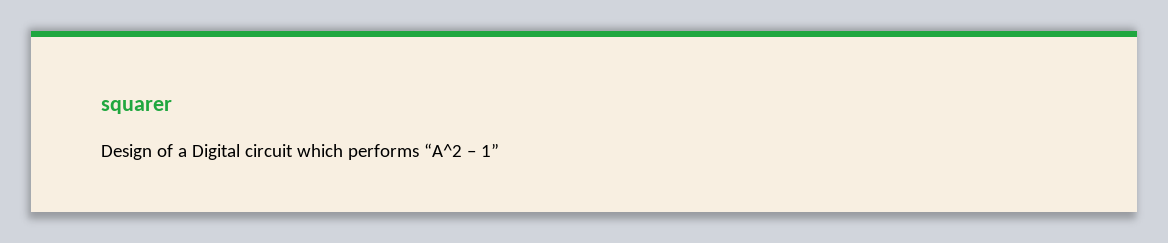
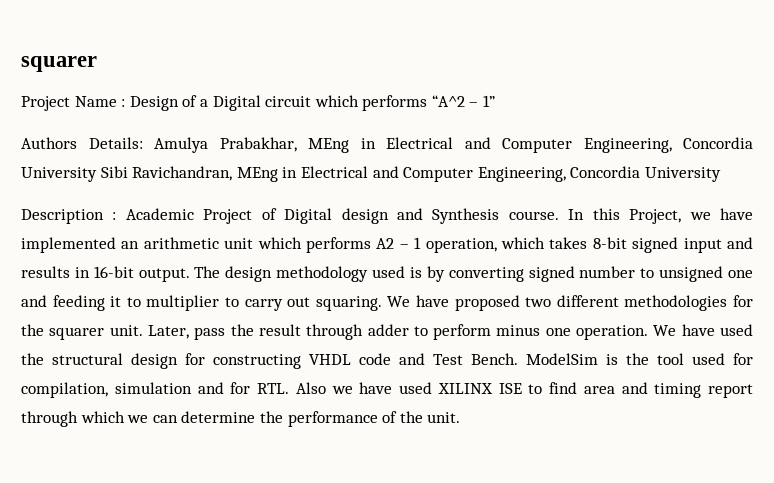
(172, 107) none -> [21,96,126,111] Project Name :
(499, 150) none -> [21,137,753,153] [21,166,721,182] [21,208,754,224] [21,237,753,253] [21,266,754,282] [21,295,754,311] [21,324,753,340] [21,353,753,369] [21,382,753,398] [21,411,461,427] // Authors Details: Amulya Prabakhar, MEng in Electrical and Computer Engineering, Concordia University Sibi Ravichandran, MEng in Electrical and Computer Engineering, Concordia University // Description : Academic Project of Digital design and Synthesis course. In this Project, we have implemented an arithmetic unit which performs A2 – 1 operation, which takes 8-bit signed input and results in 16-bit output. The design methodology used is by converting signed number to unsigned one and feeding it to multiplier to carry out squaring. We have proposed two different methodologies for the squarer unit. Later, pass the result through adder to perform minus one operation. We have used the structural design for constructing VHDL code and Test Bench. ModelSim is the tool used for compilation, simulation and for RTL. Also we have used XILINX ISE to find area and timing report through which we can determine the performance of the unit.

